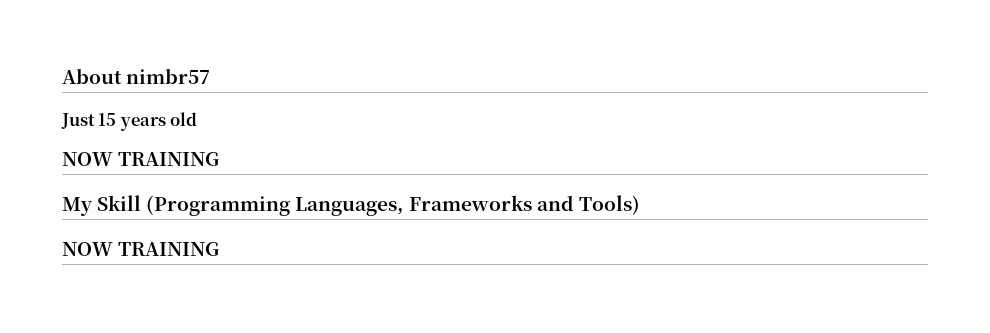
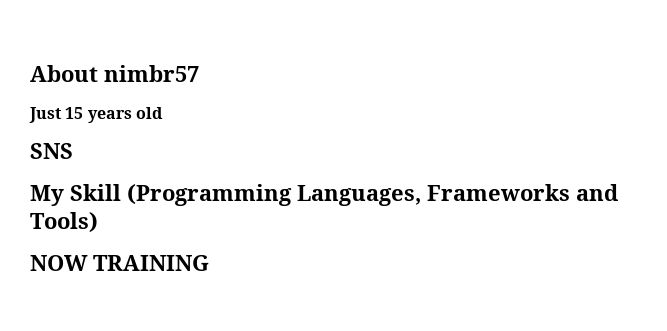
[62,152,221,166] NOW TRAINING -> [30,143,73,159] SNS

